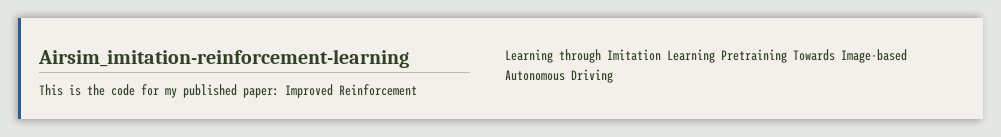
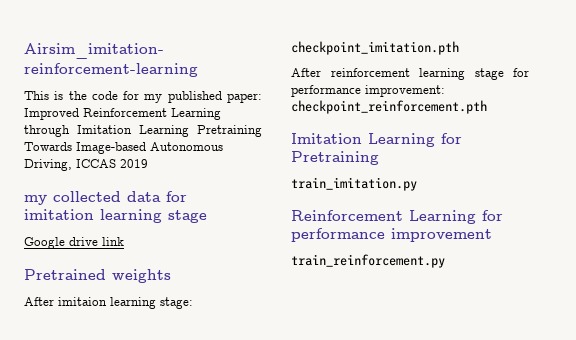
[571,69,613,83] Driving -> [24,159,148,171] [24,191,187,205] [24,209,207,223] [24,237,124,249] [24,269,171,283] [24,297,193,309] [291,41,459,55] [291,68,529,80] [291,85,445,97] [291,100,487,114] [291,133,462,147] [291,151,379,165] [291,177,417,191] [291,210,503,224] [291,228,492,242] [291,254,445,268] Driving, ICCAS 2019 // my collected data for imitation learning stage // Google drive link // Pretrained weights // After imitaion learning stage: checkpoint_imitation.pth // After reinforcement learning stage for performance improvement: checkpoint_reinforcement.pth // Imitation Learning for Pretraining // train_imitation.py // Reinforcement Learning for performance improvement // train_reinforcement.py

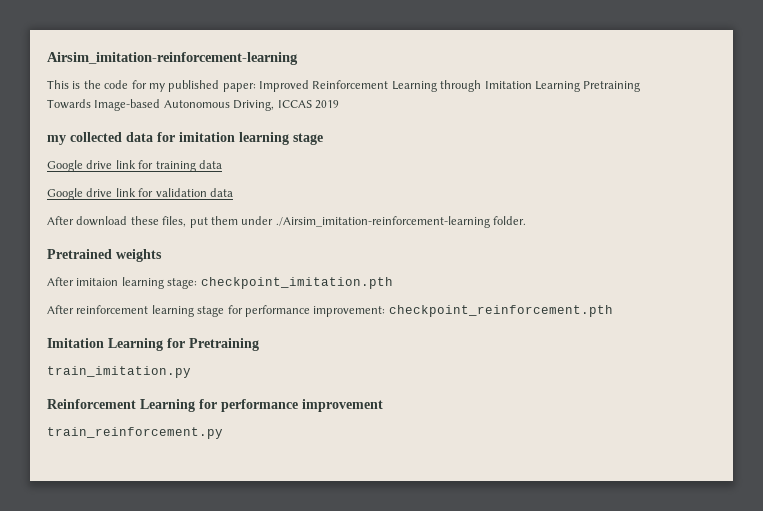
(124, 241) none -> [138,160,222,172] [47,188,233,200] [47,216,526,228] for training data // Google drive link for validation data // After download these files, put them under ./Airsim_imitation-reinforcement-learning folder.

